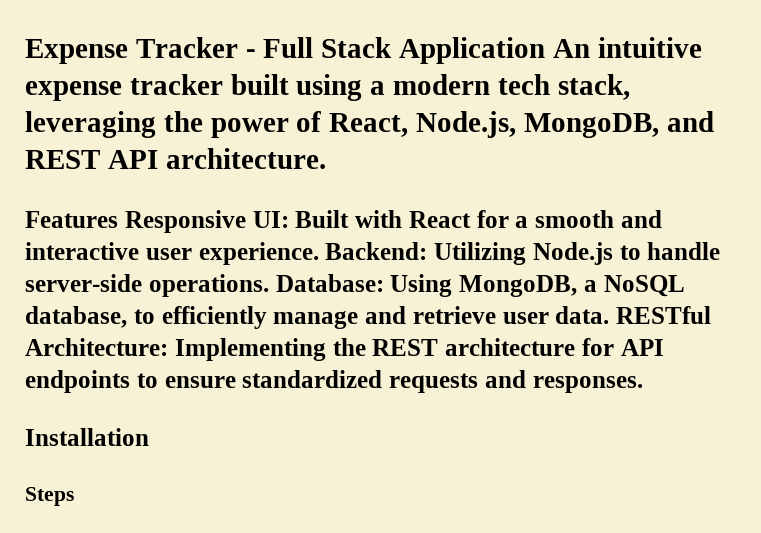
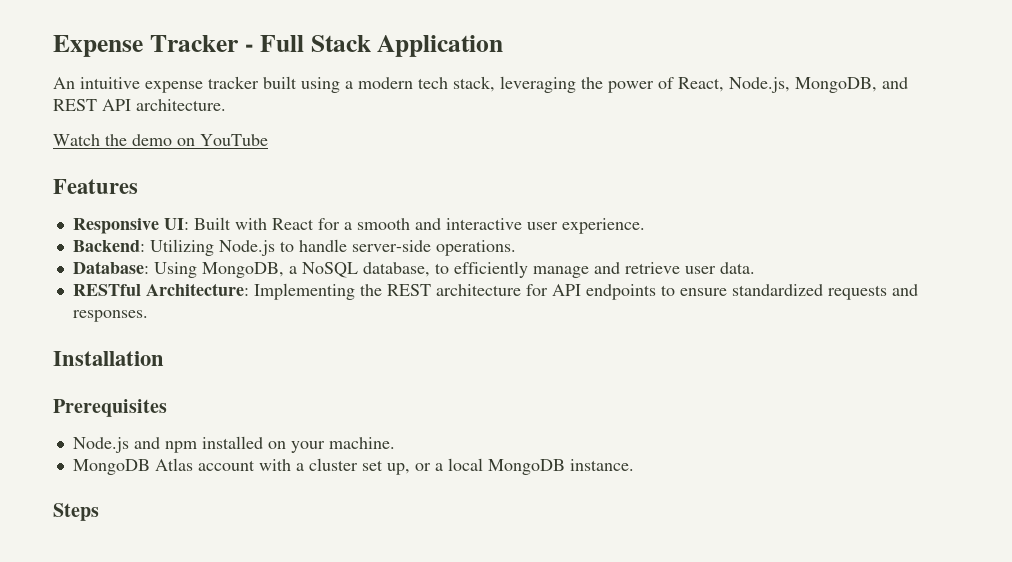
(546, 50) none -> (504, 46) //
(326, 158) none -> [53,134,268,146] // Watch the demo on YouTube
(118, 219) none -> (138, 186) //
(319, 253) none -> (645, 226) //
(269, 285) none -> (516, 248) //
(610, 315) none -> (755, 268) //
(149, 437) none -> [53,399,167,417] [72,436,395,453] [72,458,634,475] // Prerequisites // Node.js and npm installed on your machine. // MongoDB Atlas account with a cluster set up, or a local MongoDB instance.

